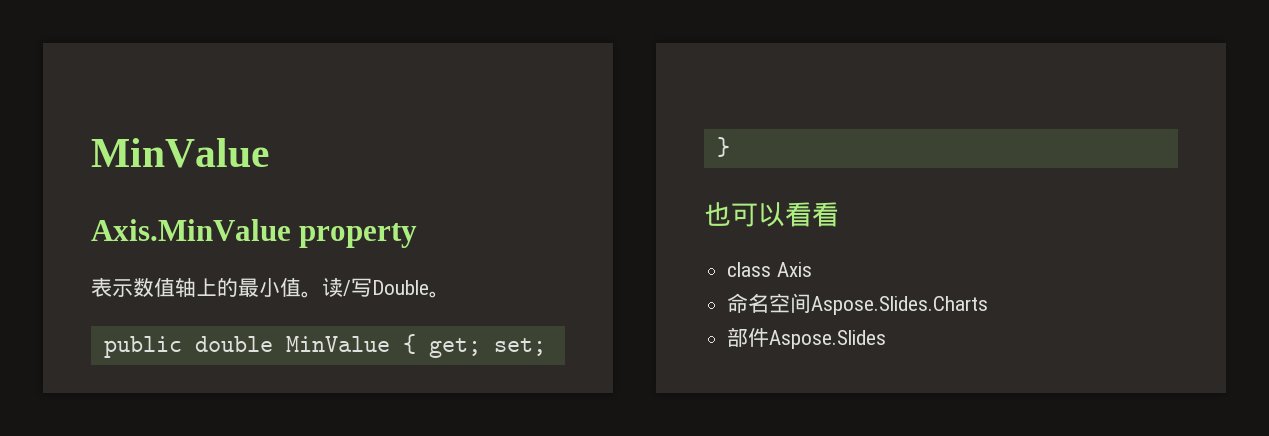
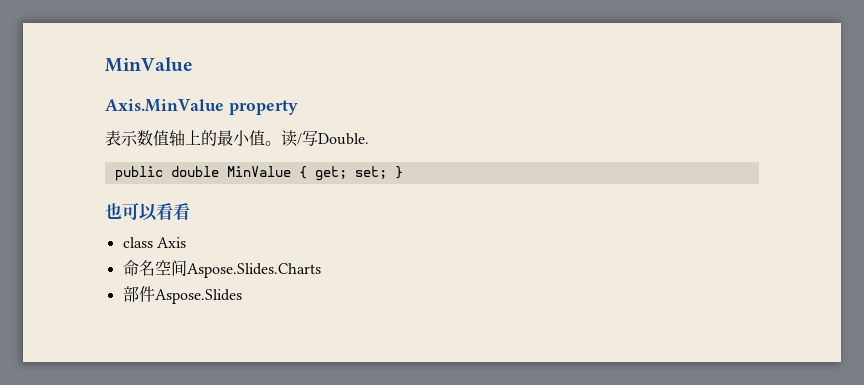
[372,280,450,298] Double。 -> [318,133,369,145] Double.

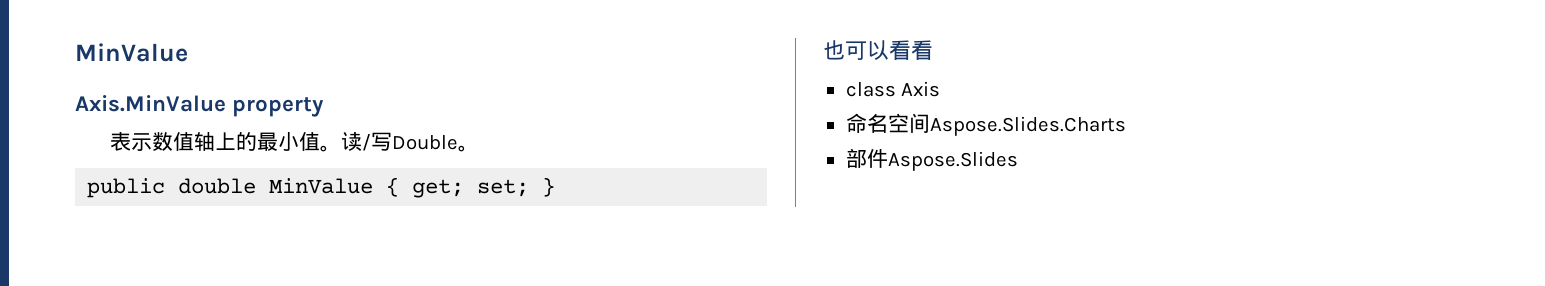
[318,133,369,145] Double. -> [391,135,479,152] Double。

